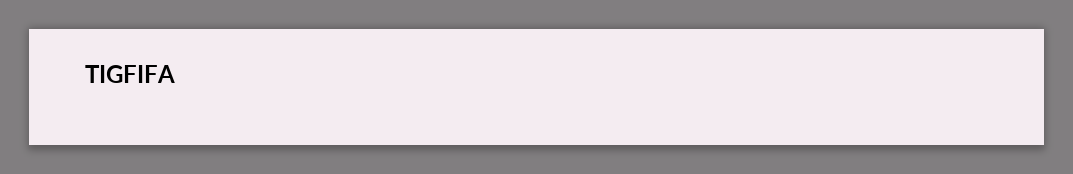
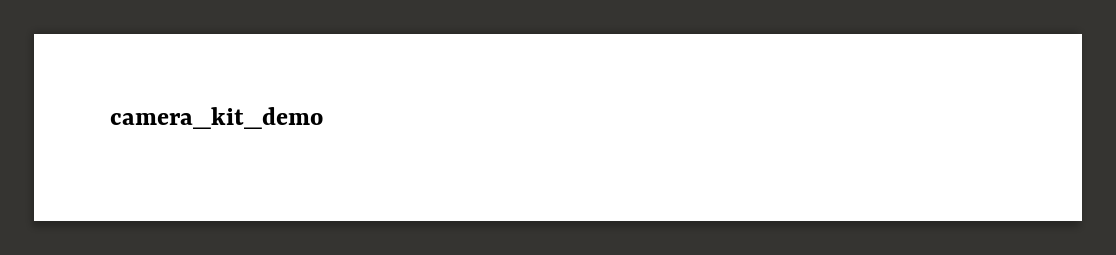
[85,65,175,83] TIGFIFA -> [110,107,323,129] camera_kit_demo

